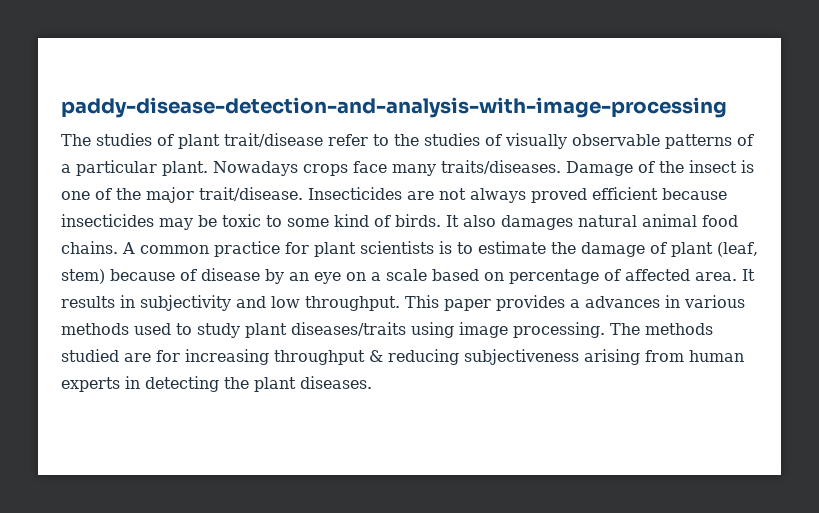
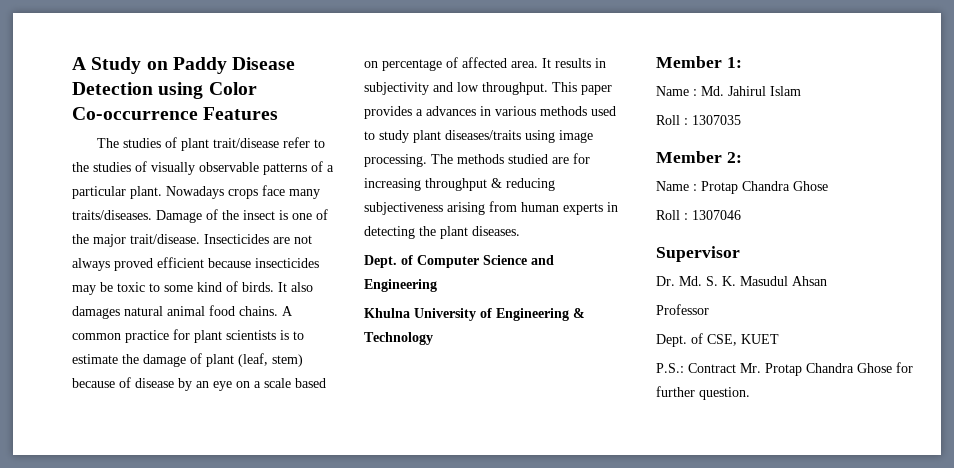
[61,97,727,118] paddy-disease-detection-and-analysis-with-image-processing -> [72,57,296,74] [72,82,257,99] [72,107,279,120] A Study on Paddy Disease Detection using Color Co-occurrence Features
(372, 382) none -> [364,255,554,268] [364,279,437,292] [364,308,585,321] [364,332,433,345] [656,56,742,68] [656,86,801,96] [656,115,741,125] [656,151,742,163] [656,181,828,194] [656,210,741,220] [656,246,740,262] [656,276,827,286] [656,304,709,315] [656,333,779,347] [656,362,913,376] [656,386,750,400] // Dept. of Computer Science and Engineering // Khulna University of Engineering & Technology // Member 1: // Name : Md. Jahirul Islam // Roll : 1307035 // Member 2: // Name : Protap Chandra Ghose // Roll : 1307046 // Supervisor // Dr. Md. S. K. Masudul Ahsan // Professor // Dept. of CSE, KUET // P.S.: Contract Mr. Protap Chandra Ghose for further question.

